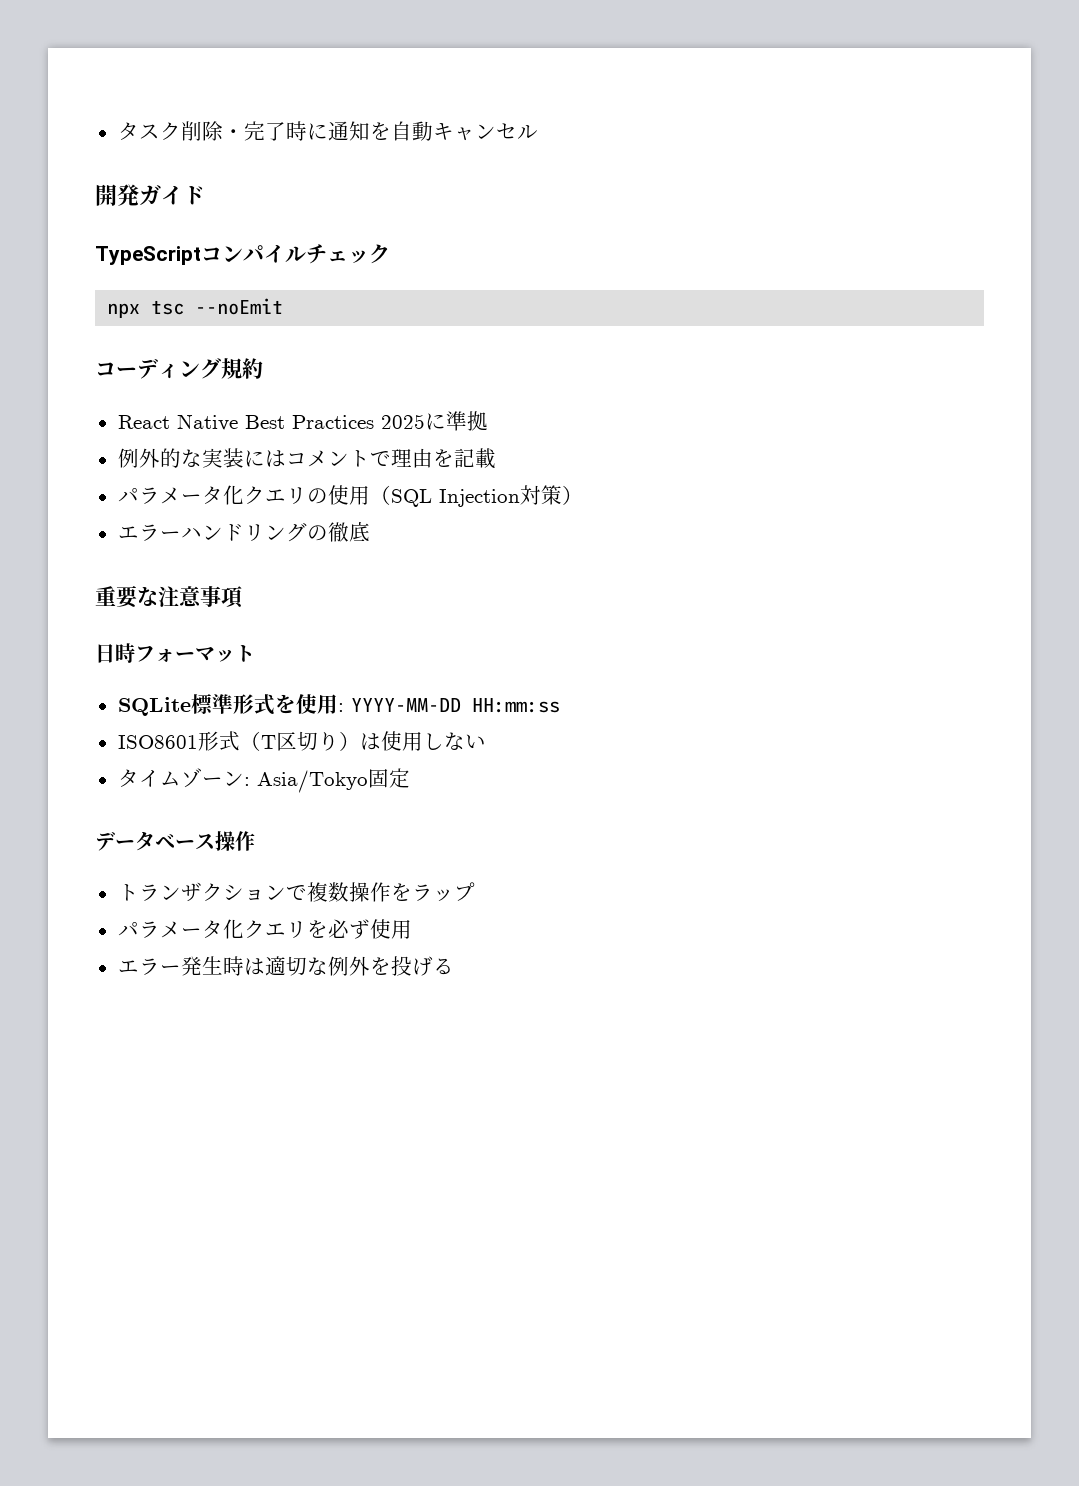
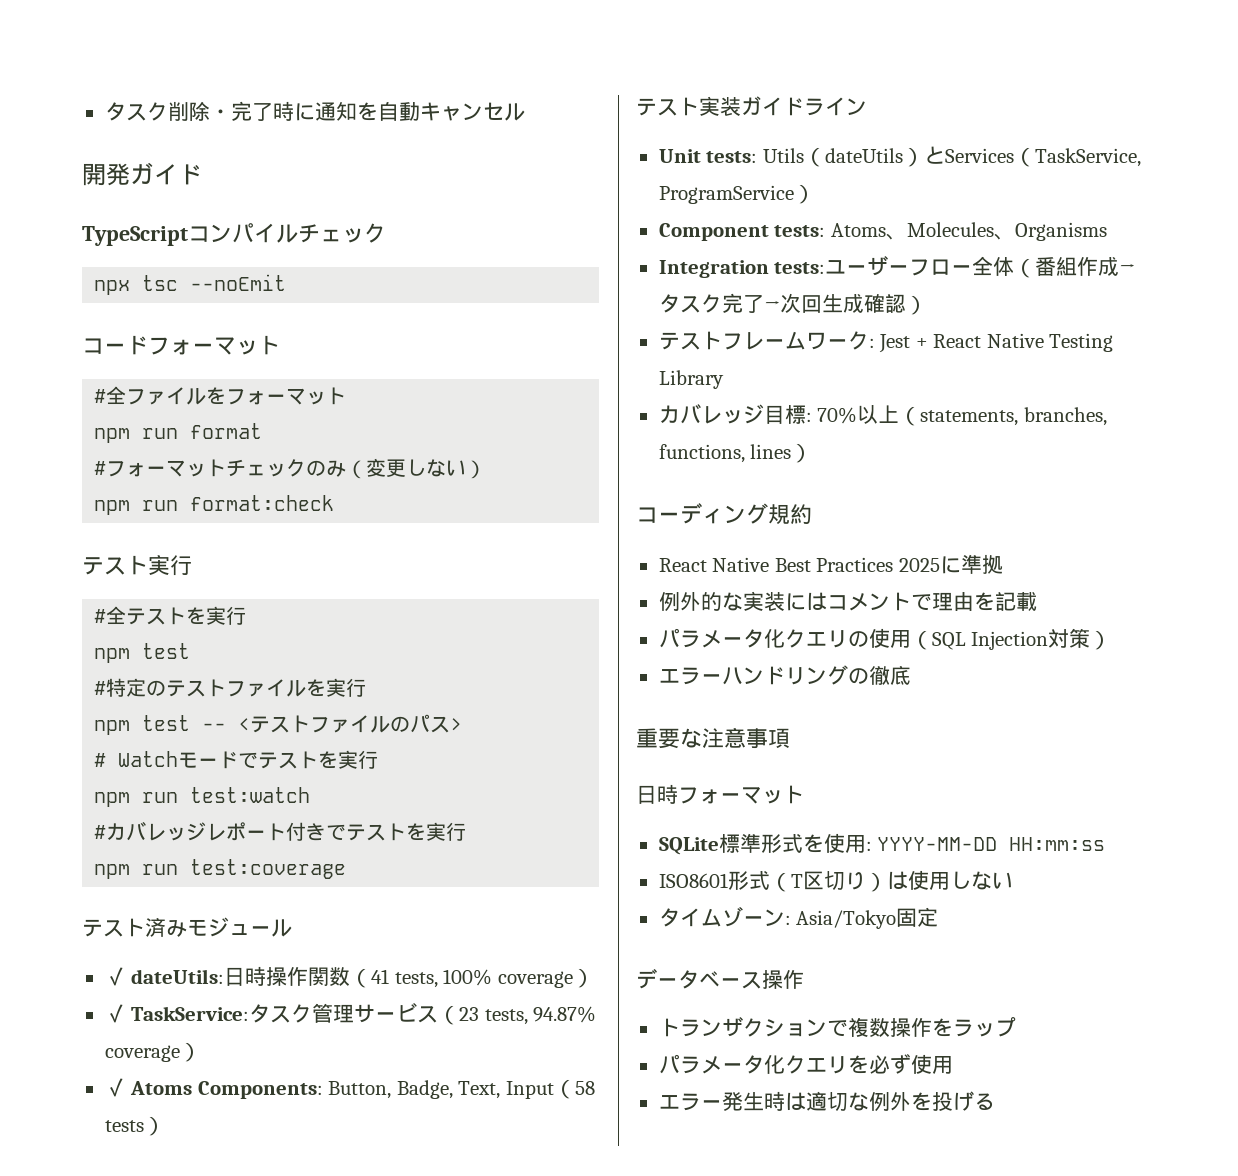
(284, 306) none -> [82,335,280,355] [94,386,347,405] [94,423,263,443] [94,458,487,479] [94,495,335,515] [82,555,192,576] [94,606,247,625] [94,643,191,663] [94,678,367,697] [94,714,463,735] [94,750,379,769] [94,787,311,807] [94,821,467,841] [94,859,347,879] [82,917,292,937] [104,966,594,988] [104,1003,597,1025] [104,1042,201,1062] [104,1078,595,1099] [104,1116,165,1136] [636,96,867,116] [658,146,1141,167] [658,184,815,204] [658,222,1107,241] [658,256,1136,278] [658,293,927,315] [658,331,1114,353] [658,370,724,389] [658,404,1107,426] [658,443,813,463] // コードフォーマット // #全ファイルをフォーマット // npm run format // #フォーマットチェックのみ（変更しない） // npm run format:check // テスト実行 // #全テストを実行 // npm test // #特定のテストファイルを実行 // npm test -- <テストファイルのパス> // # Watchモードでテストを実行 // npm run test:watch // #カバレッジレポート付きでテストを実行 // npm run test:coverage // テスト済みモジュール // ✓ dateUtils:日時操作関数（41 tests, 100% coverage） // ✓ TaskService:タスク管理サービス（23 tests, 94.87% coverage） // ✓ Atoms Components: Button, Badge, Text, Input（58 tests） // テスト実装ガイドライン // Unit tests: Utils（dateUtils）とServices（TaskService, ProgramService） // Component tests: Atoms、Molecules、Organisms // Integration tests:ユーザーフロー全体（番組作成→タスク完了→次回生成確認） // テストフレームワーク: Jest + React Native Testing Library // カバレッジ目標: 70%以上（statements, branches, functions, lines）

